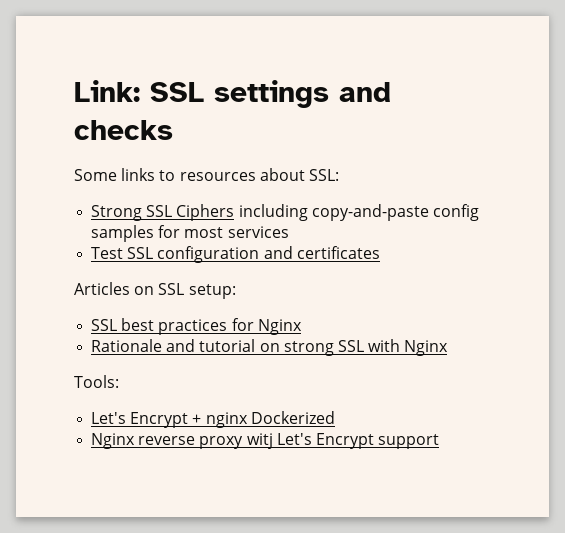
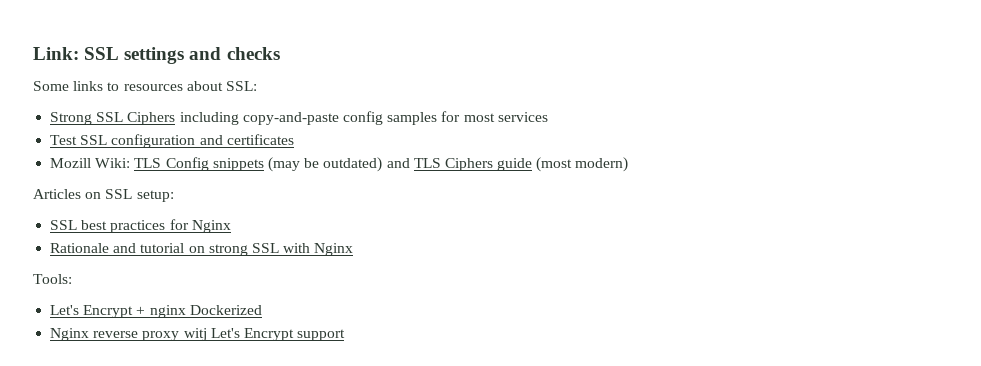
(380, 252) none -> [50,157,629,172] // Mozill Wiki: TLS Config snippets (may be outdated) and TLS Ciphers guide (most modern)

